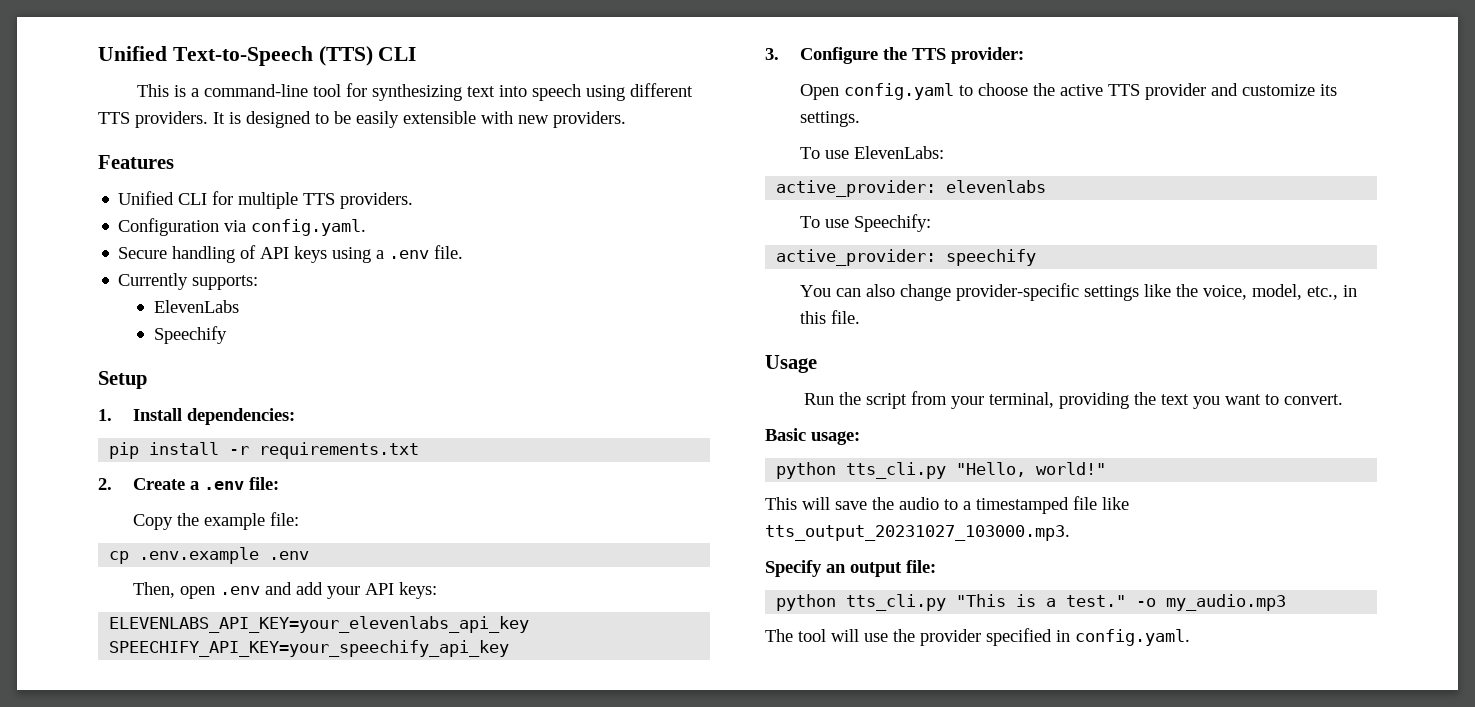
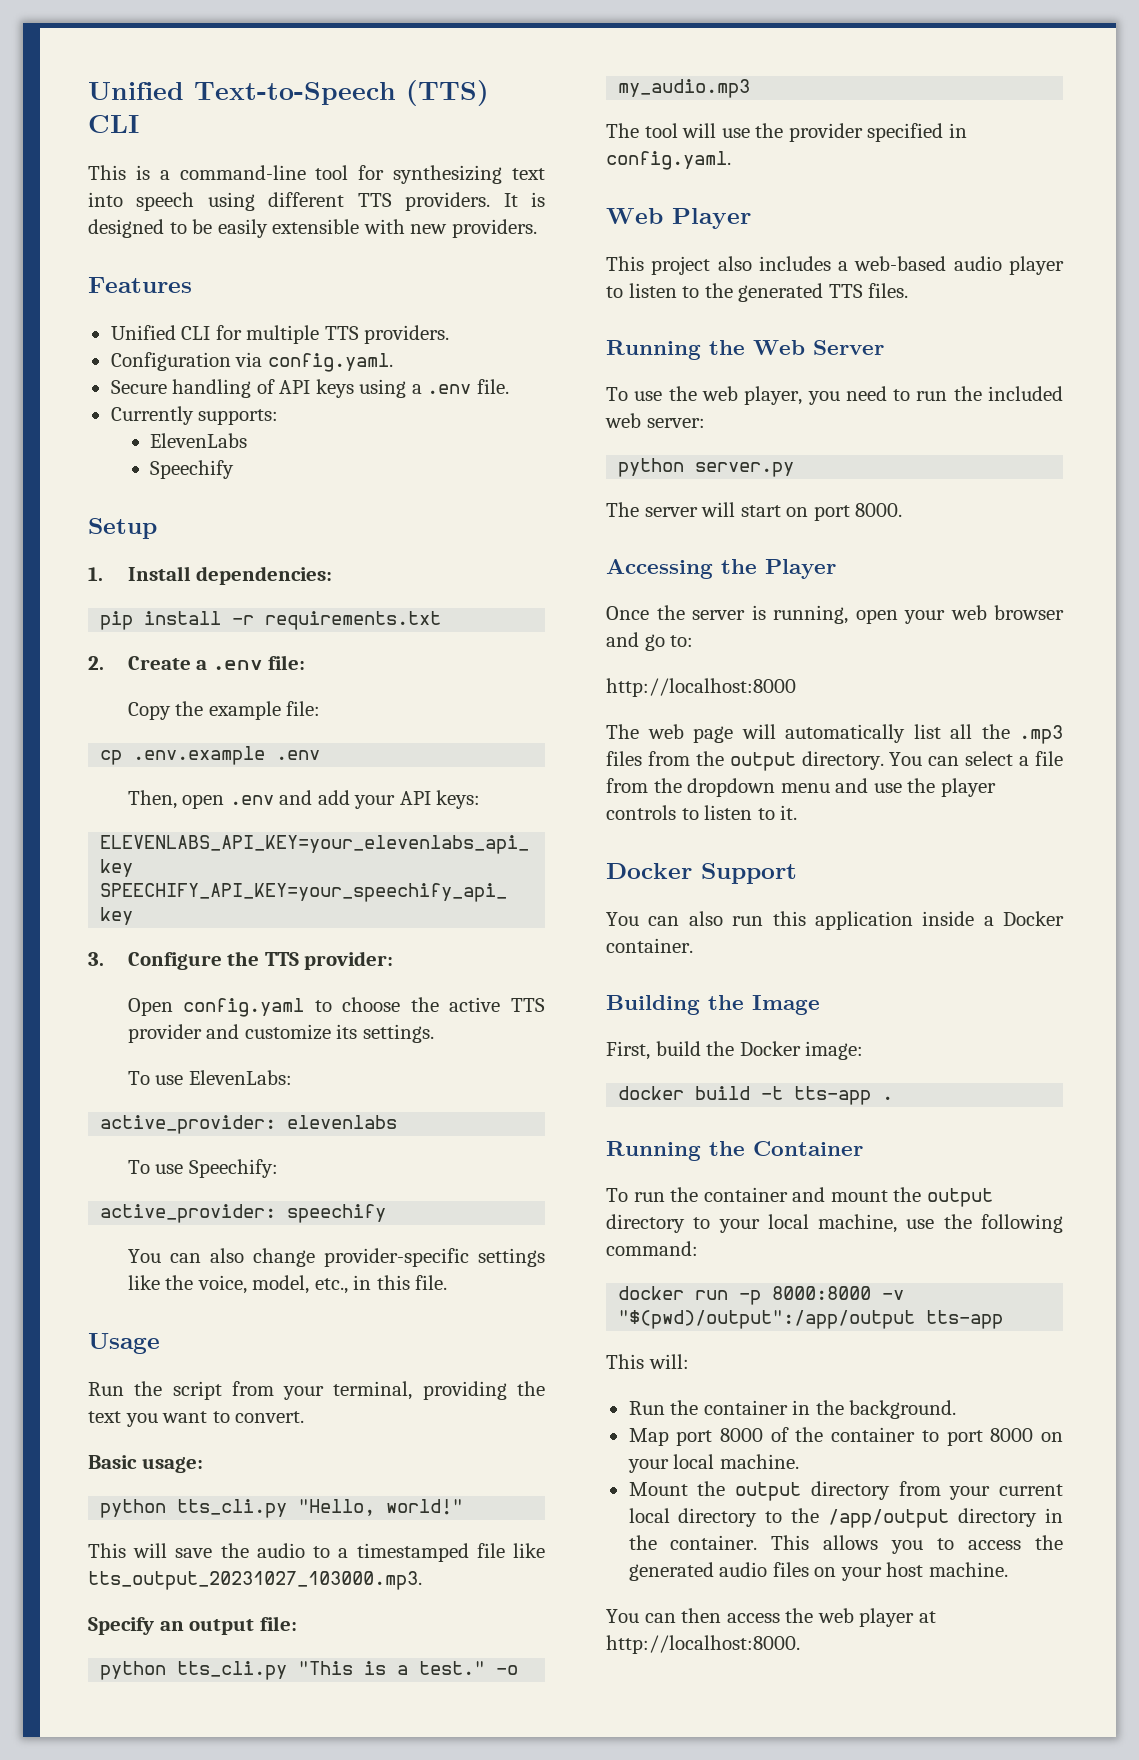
(1190, 637) none -> [606,208,751,229] [606,256,1064,275] [606,283,909,302] [606,340,884,360] [606,386,1063,405] [605,413,705,428] [618,458,795,477] [606,502,903,521] [606,559,836,579] [606,605,1064,624] [606,632,694,651] [606,678,796,697] [606,724,1063,744] [606,751,1063,771] [606,778,996,797] [606,805,798,820] [606,863,797,884] [606,911,1064,930] [606,938,693,953] [606,995,820,1015] [606,1041,864,1060] [618,1086,894,1105] [606,1141,863,1161] [606,1187,993,1207] [606,1214,1063,1233] [606,1241,698,1256] [618,1286,905,1305] [618,1310,1004,1329] [606,1354,689,1369] [628,1400,957,1419] [628,1427,1063,1446] [627,1454,799,1473] [628,1481,1063,1501] [628,1508,1063,1528] [628,1535,1063,1554] [628,1562,1008,1581] [606,1608,936,1627] [606,1635,800,1654] // Web Player // This project also includes a web-based audio player to listen to the generated TTS files. // Running the Web Server // To use the web player, you need to run the included web server: // python server.py // The server will start on port 8000. // Accessing the Player // Once the server is running, open your web browser and go to: // http://localhost:8000 // The web page will automatically list all the .mp3 files from the output directory. You can select a file from the dropdown menu and use the player controls to listen to it. // Docker Support // You can also run this application inside a Docker container. // Building the Image // First, build the Docker image: // docker build -t tts-app . // Running the Container // To run the container and mount the output directory to your local machine, use the following command: // docker run -p 8000:8000 -v "$(pwd)/output":/app/output tts-app // This will: // Run the container in the background. // Map port 8000 of the container to port 8000 on your local machine. // Mount the output directory from your current local directory to the /app/output directory in the container. This allows you to access the generated audio files on your host machine. // You can then access the web player at http://localhost:8000.

